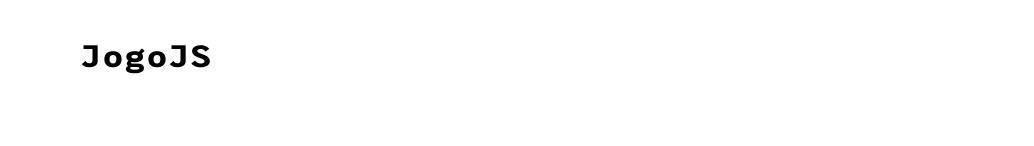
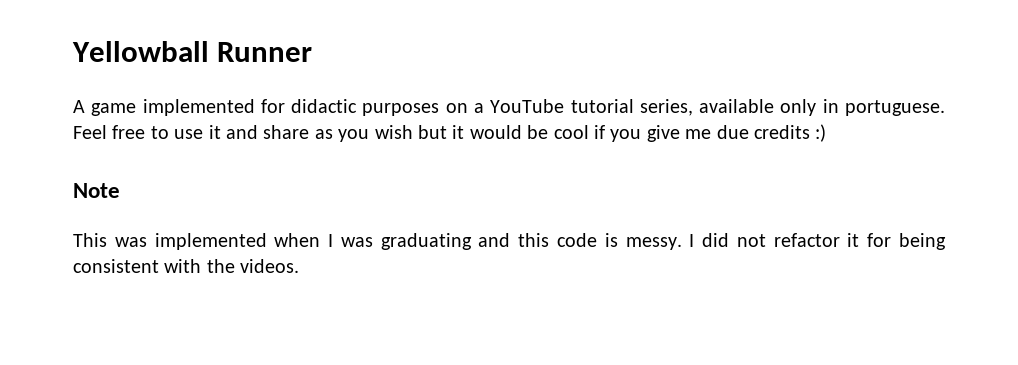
[80,45,212,74] JogoJS -> [72,41,313,62] [73,99,946,116] [73,124,827,142] [73,183,120,198] [73,233,947,250] [73,259,300,273] Yellowball Runner // A game implemented for didactic purposes on a YouTube tutorial series, available only in portuguese. Feel free to use it and share as you wish but it would be cool if you give me due credits :) // Note // This was implemented when I was graduating and this code is messy. I did not refactor it for being consistent with the videos.

